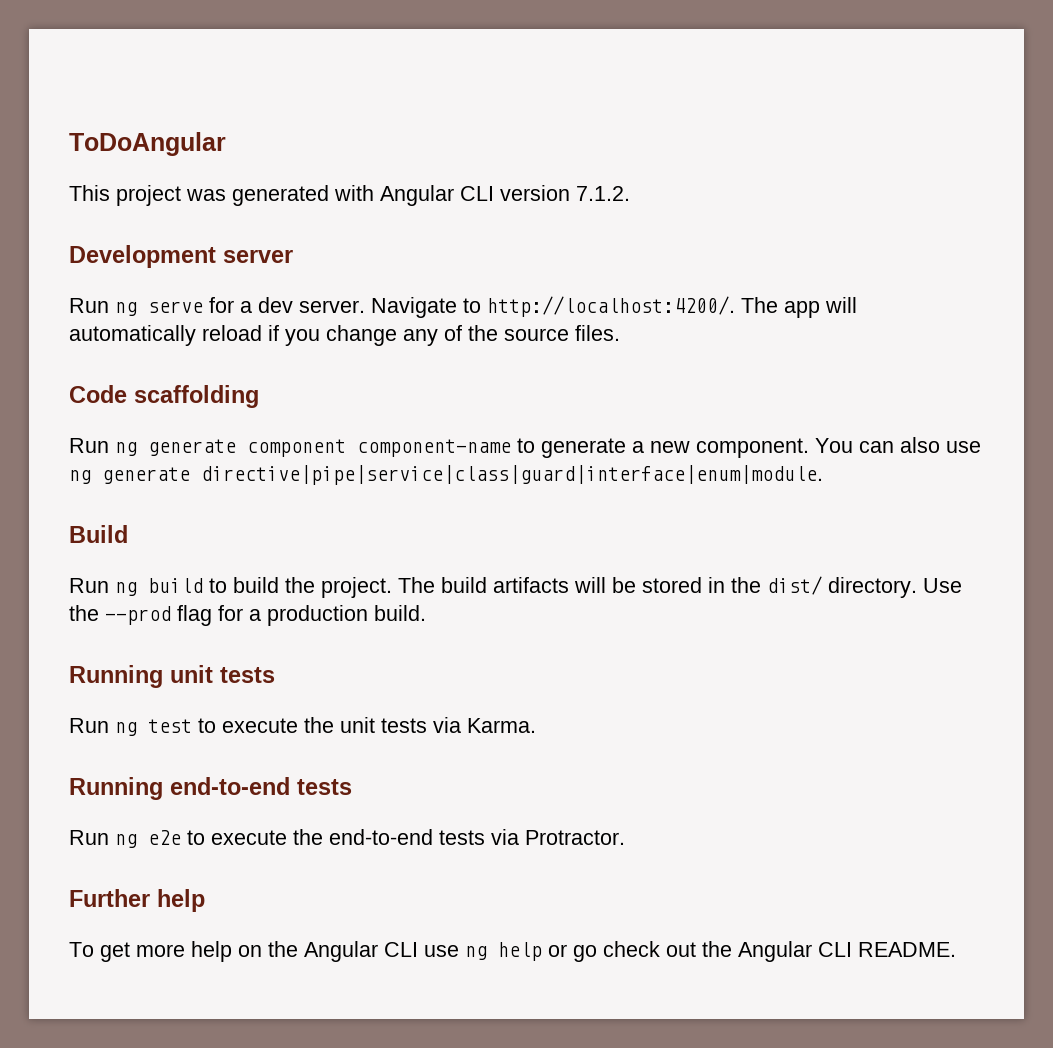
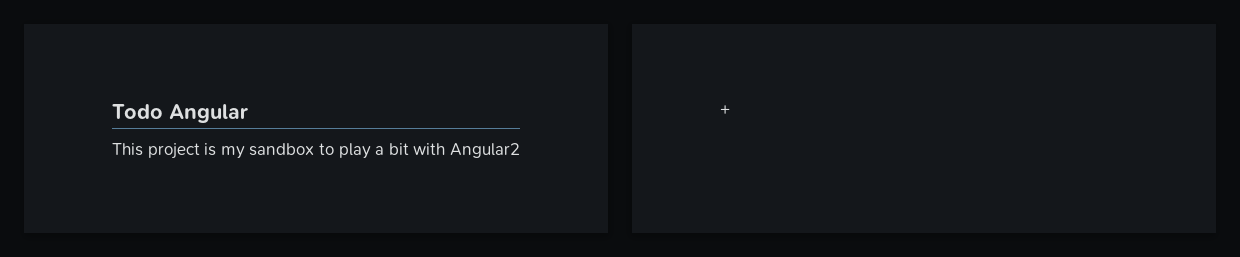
[69,132,226,156] ToDoAngular -> [112,104,248,123] Todo Angular
[186,185,630,206] [69,245,293,268] [69,296,857,318] [69,325,620,346] [69,385,259,408] [69,437,981,458] [69,465,823,485] [69,525,128,543] [69,576,962,598] [69,605,426,626] [69,665,275,688] [69,717,536,736] [69,777,352,800] [69,829,625,848] [69,889,205,912] [69,941,956,962] was generated with Angular CLI version 7.1.2. // Development server // Run ng serve for a dev server. Navigate to http://localhost:4200/. The app will automatically reload if you change any of the source files. // Code scaffolding // Run ng generate component component-name to generate a new component. You can also use ng generate directive|pipe|service|class|guard|interface|enum|module. // Build // Run ng build to build the project. The build artifacts will be stored in the dist/ directory. Use the --prod flag for a production build. // Running unit tests // Run ng test to execute the unit tests via Karma. // Running end-to-end tests // Run ng e2e to execute the end-to-end tests via Protractor. // Further help // To get more help on the Angular CLI use ng help or go check out the Angular CLI README. -> [204,143,520,159] [720,105,730,115] is my sandbox to play a bit with Angular2 +

